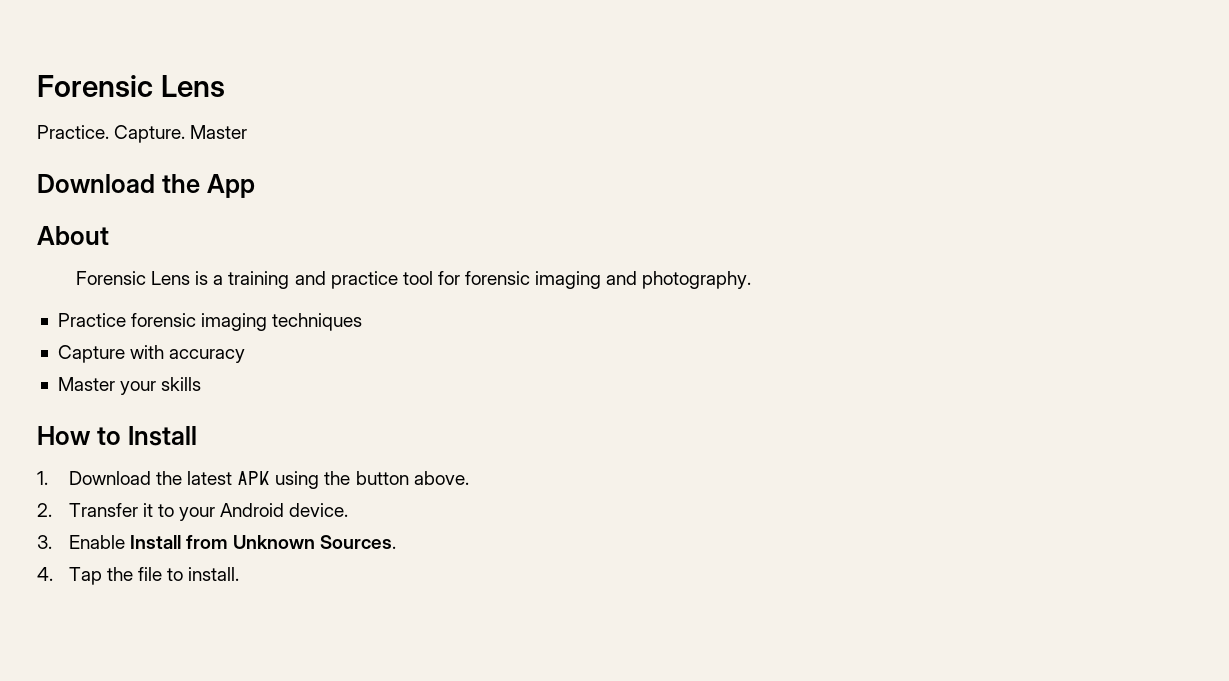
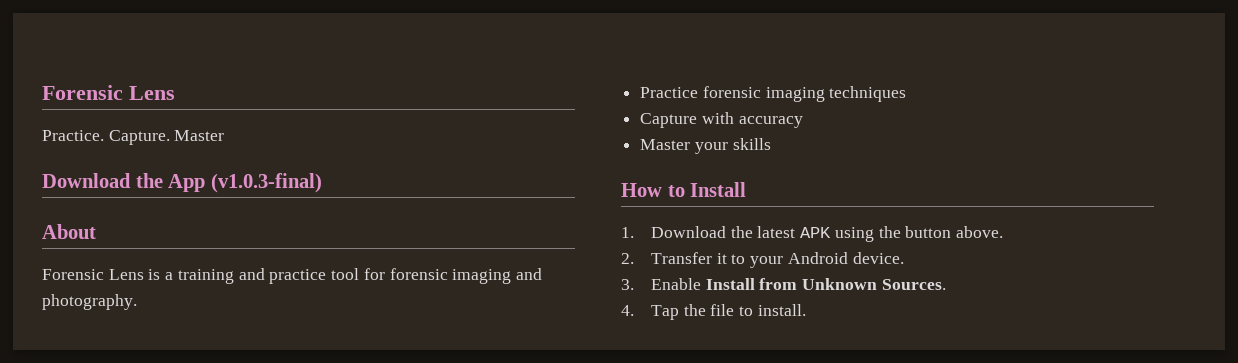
(255, 186) none -> [210,173,322,193] (v1.0.3-final)

